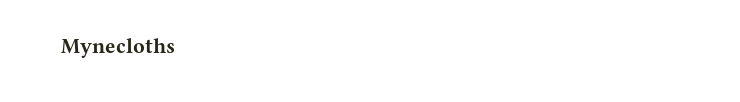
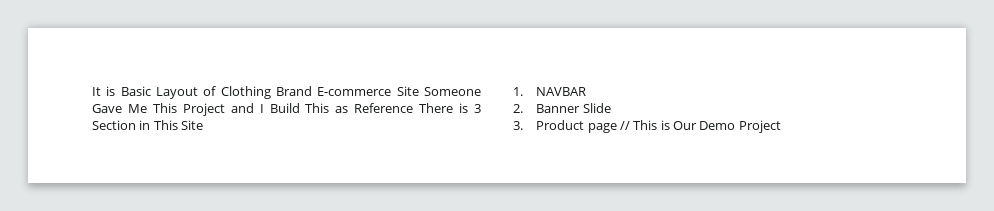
[61,38,175,58] Mynecloths -> [92,86,481,99] [92,103,481,116] [92,120,204,130] [513,87,587,96] [513,103,611,113] [513,120,781,133] It is Basic Layout of Clothing Brand E-commerce Site Someone Gave Me This Project and I Build This as Reference There is 3 Section in This Site // 1. NAVBAR // 2. Banner Slide // 3. Product page // This is Our Demo Project

